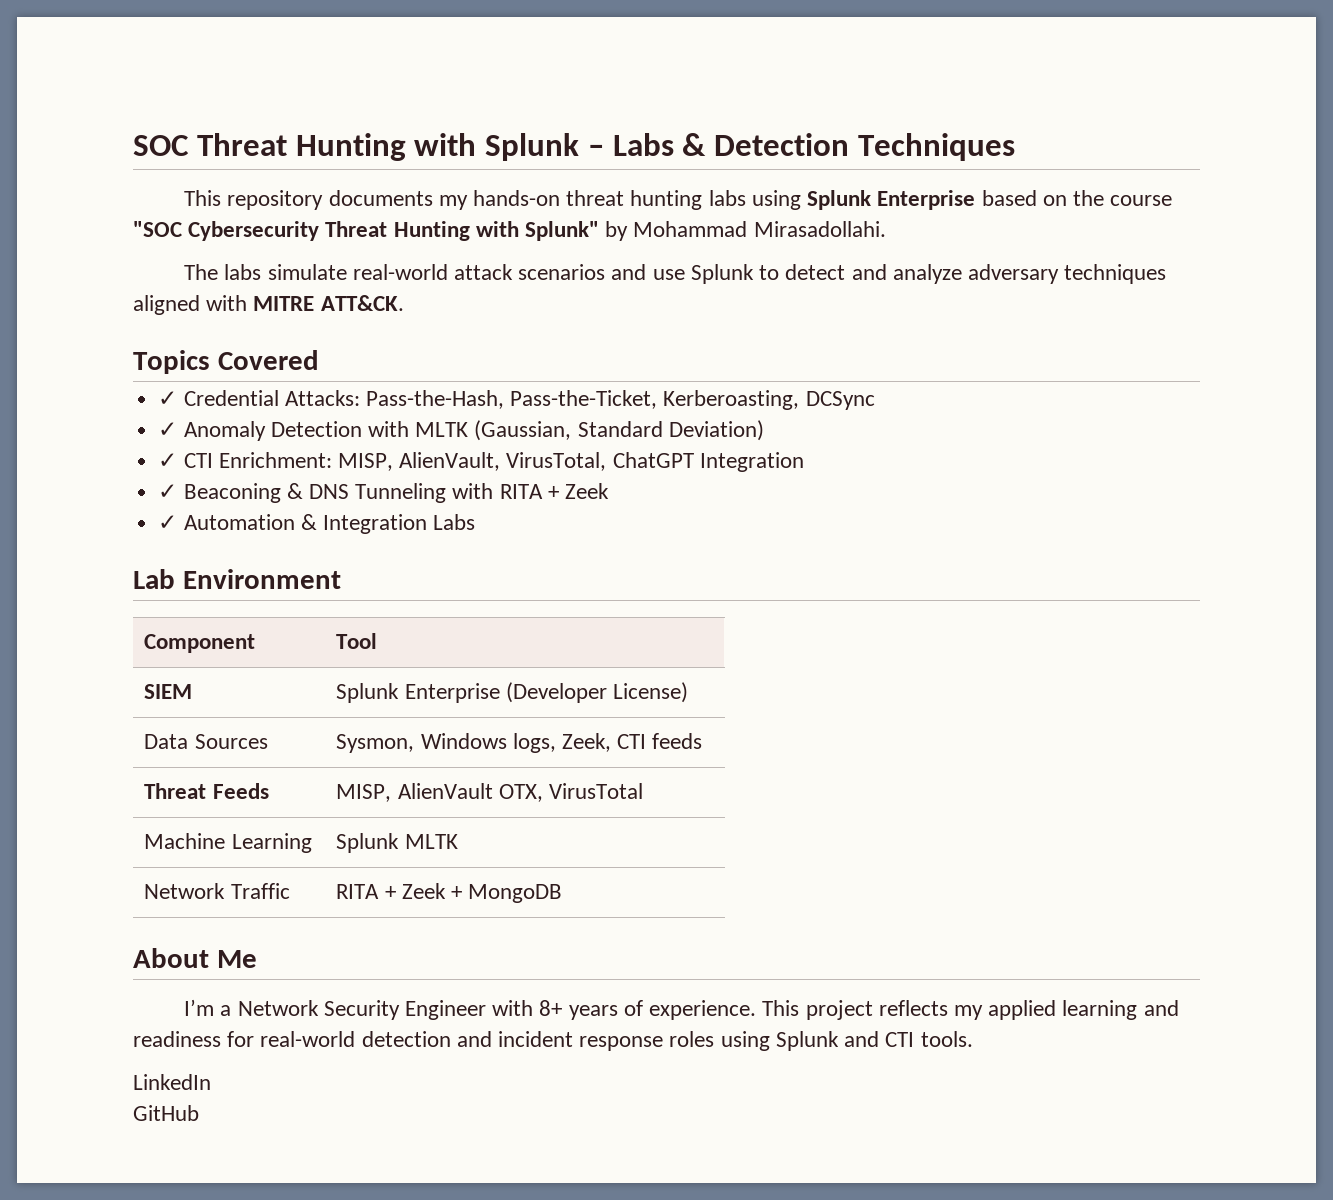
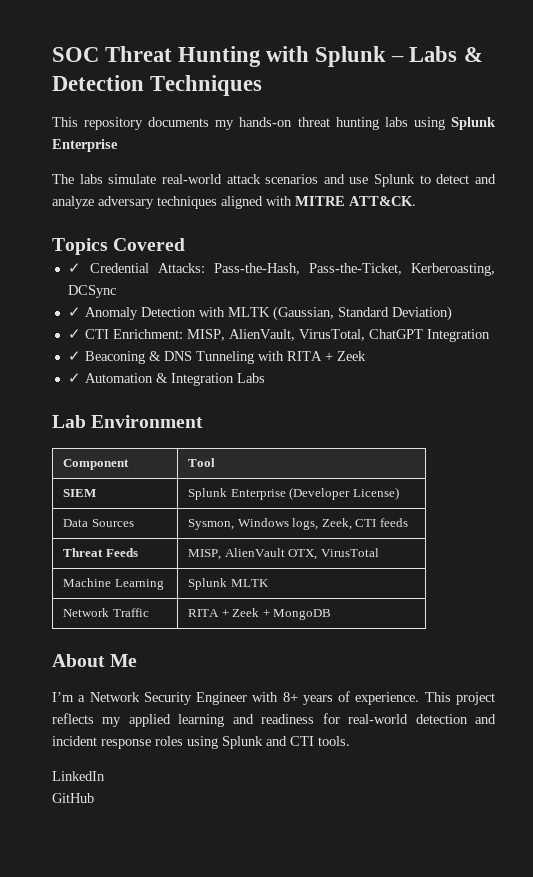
[981,190,1173,206] [133,221,886,241] based on the course "SOC Cybersecurity Threat Hunting with Splunk" by Mohammad Mirasadollahi. -> (118, 145) none

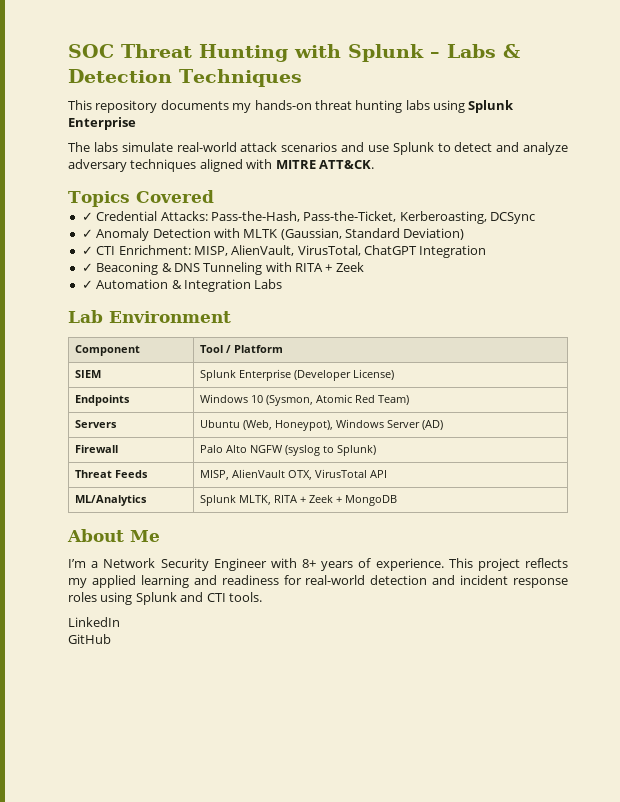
(216, 462) none -> [226,345,284,353] / Platform
[63,519,134,527] [188,518,408,530] Data Sources | Sysmon, Windows logs, Zeek, CTI feeds -> [75,395,131,406] [200,394,410,406] [75,420,118,428] [200,419,444,431] [75,445,119,453] [200,445,377,456] Endpoints | Windows 10 (Sysmon, Atomic Red Team) // Servers | Ubuntu (Web, Honeypot), Windows Server (AD) // Firewall | Palo Alto NGFW (syslog to Splunk)
[63,578,164,590] [188,578,269,590] [63,608,149,617] // Machine Learning | Splunk MLTK // Network Traffic | -> [370,470,388,478] [75,495,148,506] [200,495,272,506] API // ML/Analytics | Splunk MLTK,

